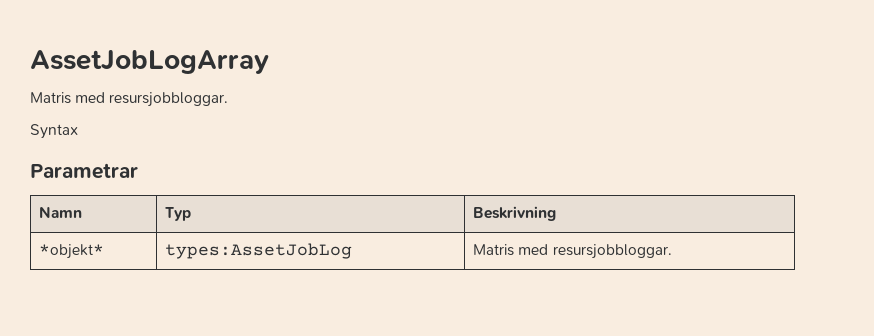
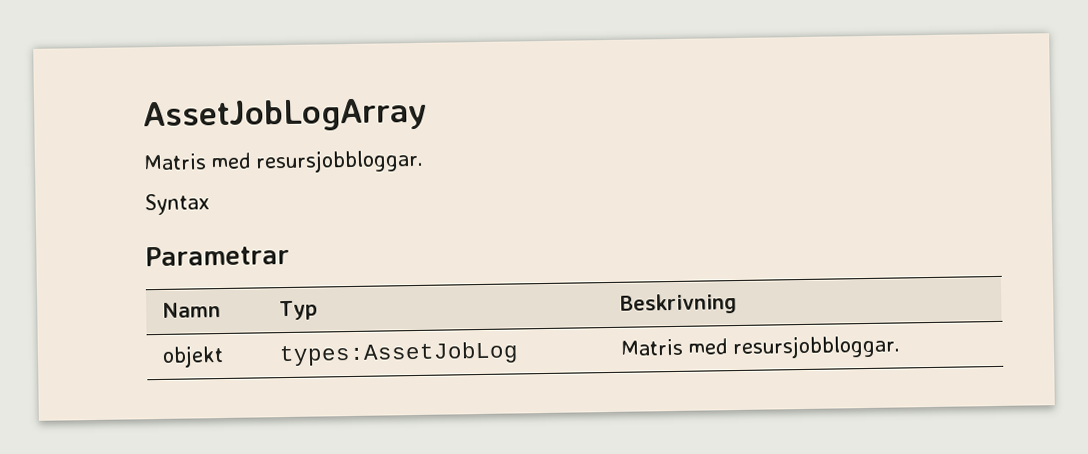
[39,244,105,259] *objekt* -> [161,345,224,368] objekt

